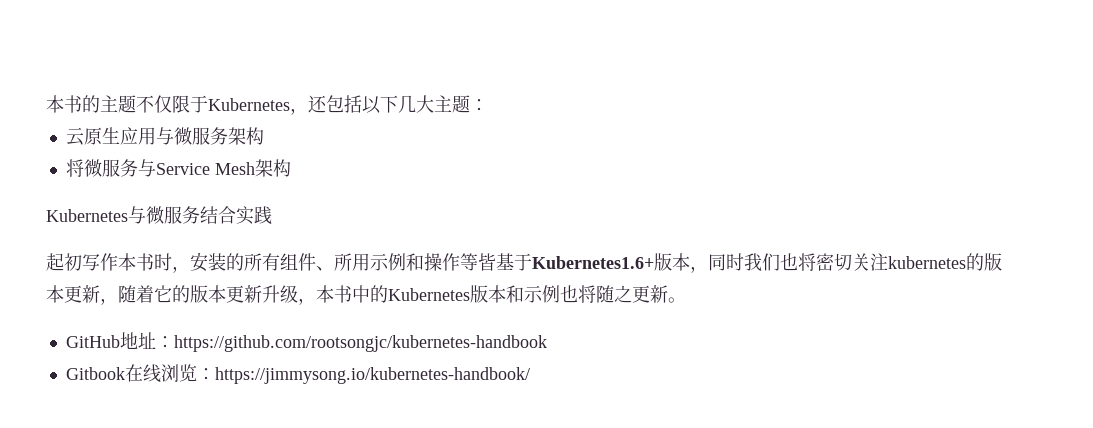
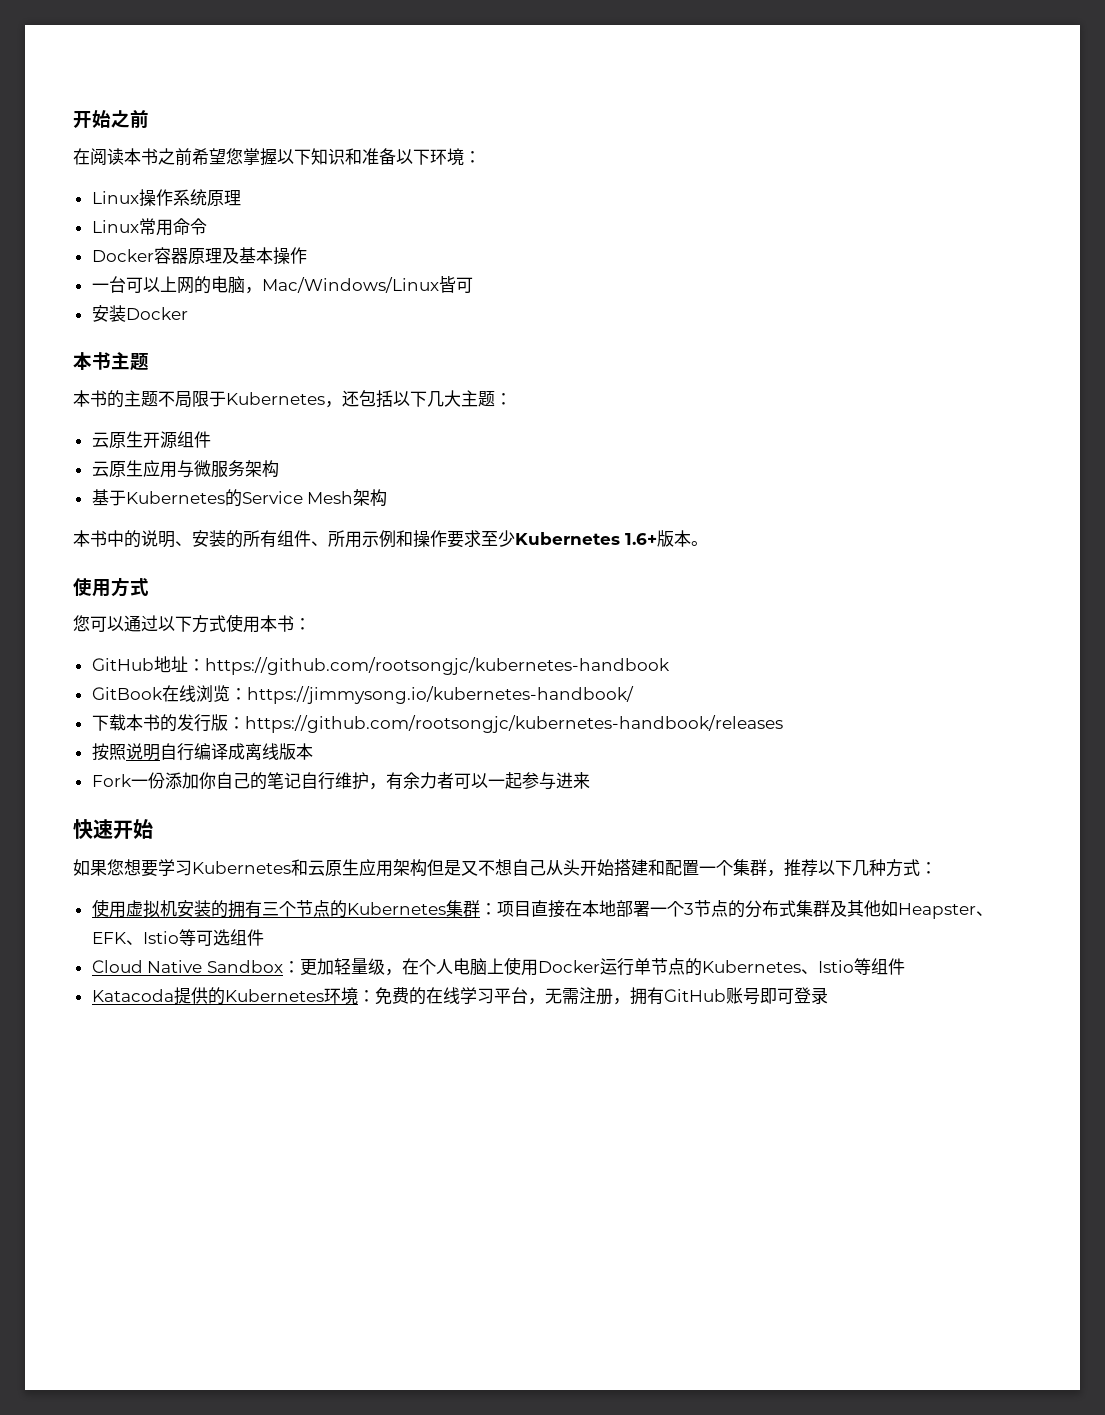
(46, 104) none -> [73,110,149,129] [73,148,481,166] [91,189,241,207] [91,218,207,236] [91,247,307,265] [91,276,473,294] [91,305,188,322] [73,352,149,371] 开始之前 // 在阅读本书之前希望您掌握以下知识和准备以下环境： // Linux操作系统原理 // Linux常用命令 // Docker容器原理及基本操作 // 一台可以上网的电脑，Mac/Windows/Linux皆可 // 安装Docker // 本书主题 //
[154,95,172,113] 仅 -> [175,391,192,408] 局
(488, 105) none -> [91,431,211,449] // 云原生开源组件
[65,159,156,177] 将微服务与 -> [91,489,242,507] 基于Kubernetes的
[46,206,272,225] [46,253,190,273] Kubernetes与微服务结合实践 // 起初写作本书时， -> [73,530,192,548] 本书中的说明、
[460,253,1002,273] [46,285,686,305] 等皆基于Kubernetes1.6+版本，同时我们也将密切关注kubernetes的版本更新，随着它的版本更新升级，本书中的Kubernetes版本和示例也将随之更新。 -> [447,530,708,548] [73,577,149,597] [73,614,311,633] 要求至少Kubernetes 1.6+版本。 // 使用方式 // 您可以通过以下方式使用本书：
[65,367,125,380] Gitbook -> [91,687,163,700] GitBook
(530, 375) none -> [91,714,783,733] [91,743,313,761] [91,772,590,790] [73,819,153,839] [73,859,937,877] [91,899,993,919] [91,929,264,946] [91,957,905,976] [91,987,828,1005] // 下载本书的发行版：https://github.com/rootsongjc/kubernetes-handbook/releases // 按照说明自行编译成离线版本 // Fork一份添加你自己的笔记自行维护，有余力者可以一起参与进来 // 快速开始 // 如果您想要学习Kubernetes和云原生应用架构但是又不想自己从头开始搭建和配置一个集群，推荐以下几种方式： // 使用虚拟机安装的拥有三个节点的Kubernetes集群：项目直接在本地部署一个3节点的分布式集群及其他如Heapster、EFK、Istio等可选组件 // Cloud Native Sandbox：更加轻量级，在个人电脑上使用Docker运行单节点的Kubernetes、Istio等组件 // Katacoda提供的Kubernetes环境：免费的在线学习平台，无需注册，拥有GitHub账号即可登录

